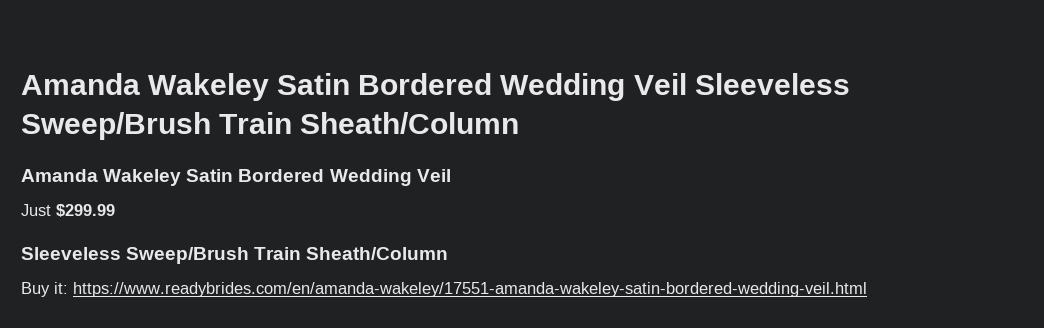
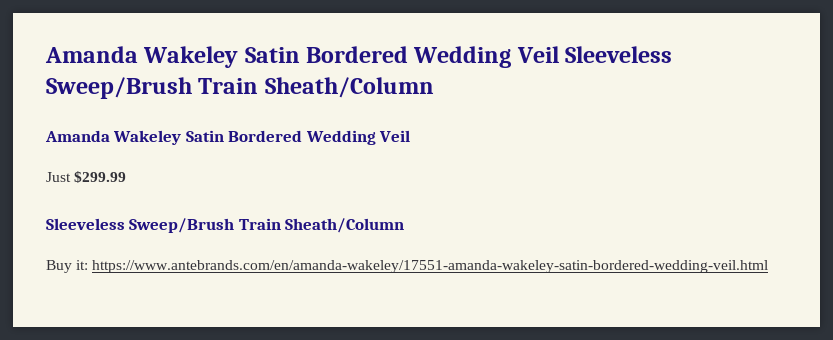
[73,282,867,297] https://www.readybrides.com/en/amanda-wakeley/17551-amanda-wakeley-satin-bordered-wedding-veil.html -> [92,260,769,273] https://www.antebrands.com/en/amanda-wakeley/17551-amanda-wakeley-satin-bordered-wedding-veil.html

